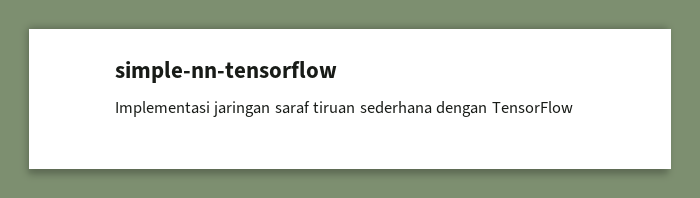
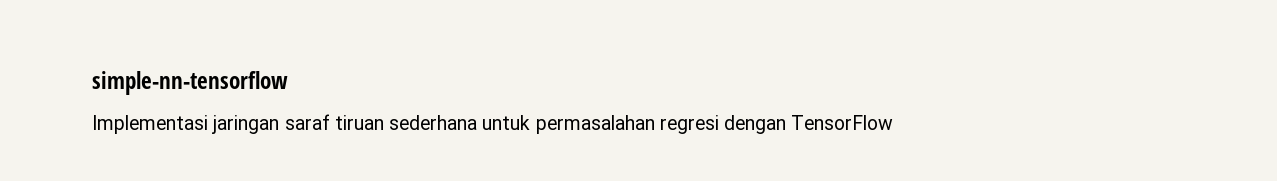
(432, 107) none -> [482,115,719,134] untuk permasalahan regresi

